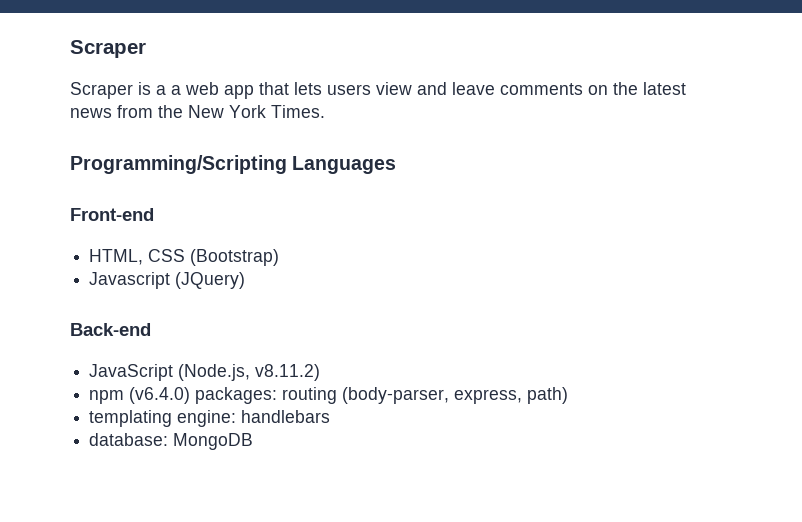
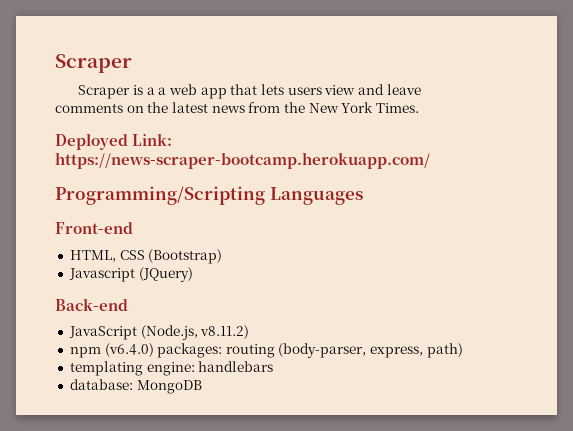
(325, 111) none -> [55,133,173,150] [55,152,430,169] // Deployed Link: https://news-scraper-bootcamp.herokuapp.com/

